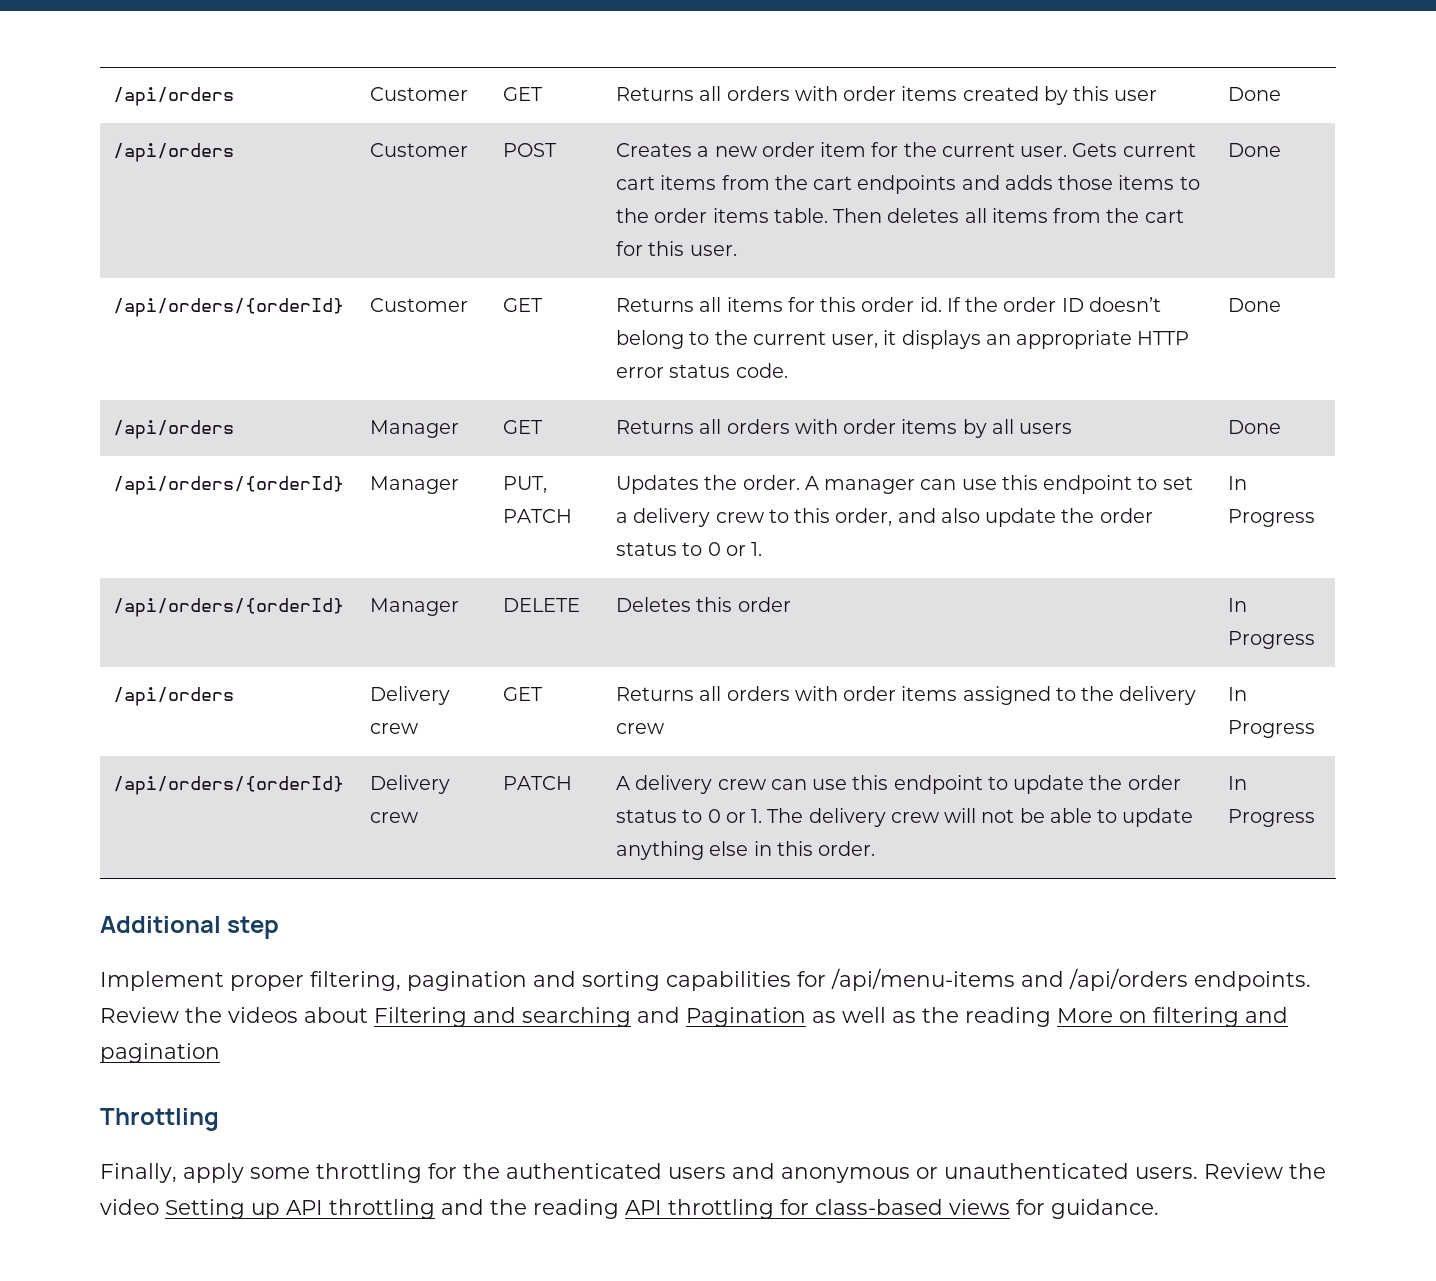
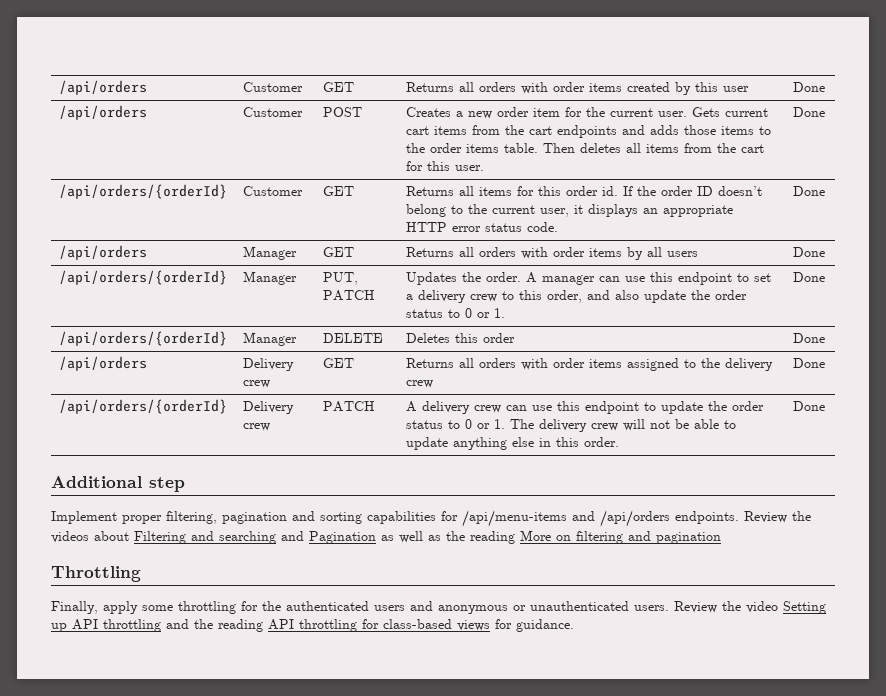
[1227,476,1247,490] [1227,509,1315,527] In Progress -> [792,272,825,282] Done
[1227,598,1247,612] [1227,631,1315,649] In Progress -> [792,333,825,343] Done
[1227,687,1247,701] [1227,720,1315,738] In Progress -> [792,358,825,368] Done
[1227,776,1247,790] [1227,809,1315,827] In Progress -> [792,401,825,411] Done

